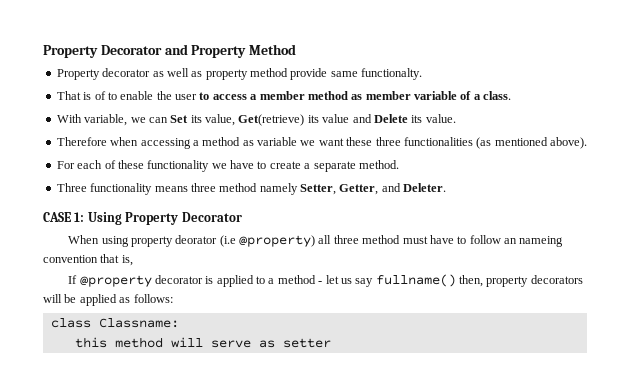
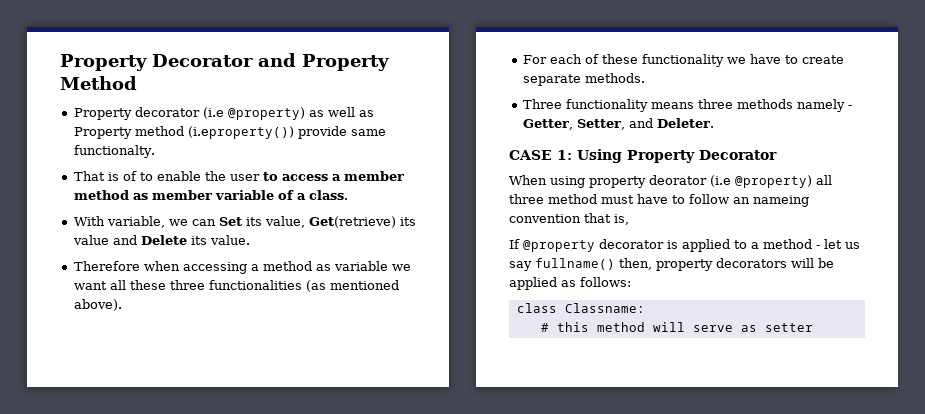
(151, 72) none -> [202,107,305,120] (i.e @property)
[205,68,288,80] property method -> [73,126,294,139] Property method (i.eproperty())
(344, 142) none -> [109,280,126,290] all
[304,160,399,172] a separate method. -> [522,73,645,86] separate methods.
[219,183,379,195] method namely Setter, Getter, -> [736,99,852,112] [522,119,625,130] methods namely - Getter, Setter,
(179, 323) none -> [540,323,549,332] #

